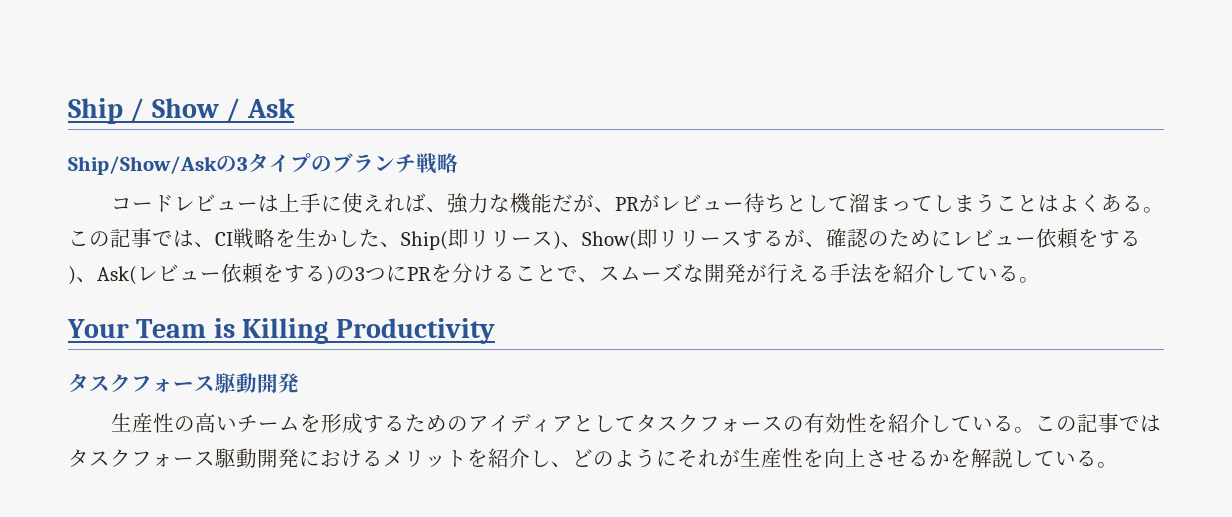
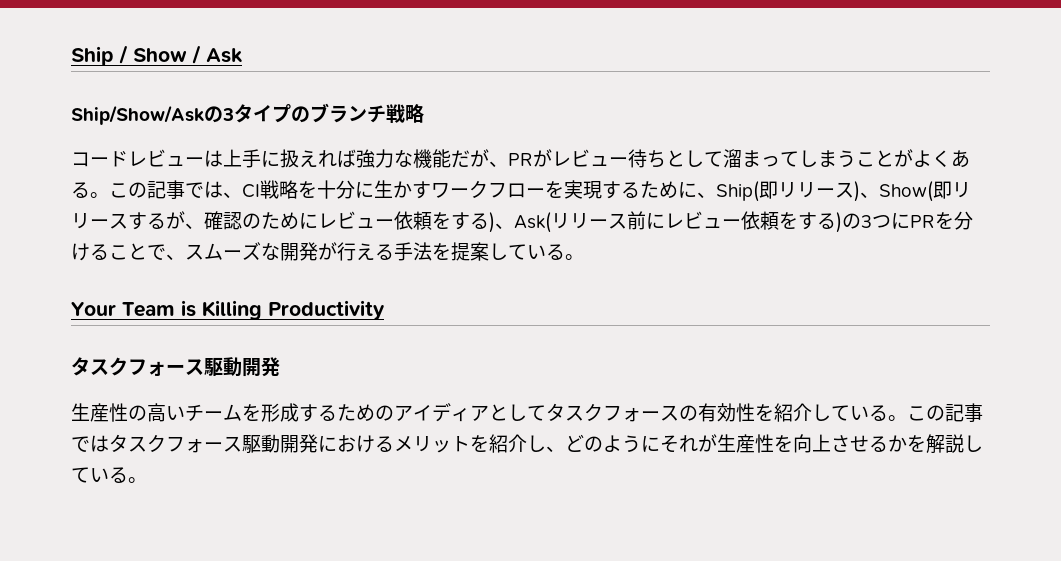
[341,193,447,213] 使えれば、 -> [280,149,356,168] 扱えれば
[1037,195,1059,212] は -> [894,149,913,167] が
[296,228,380,247] 生かした -> [317,180,697,199] 十分に生かすワークフローを実現するために
(137, 275) none -> [551,211,665,230] リリース前に
[893,263,935,283] 紹介 -> [451,242,489,261] 提案

